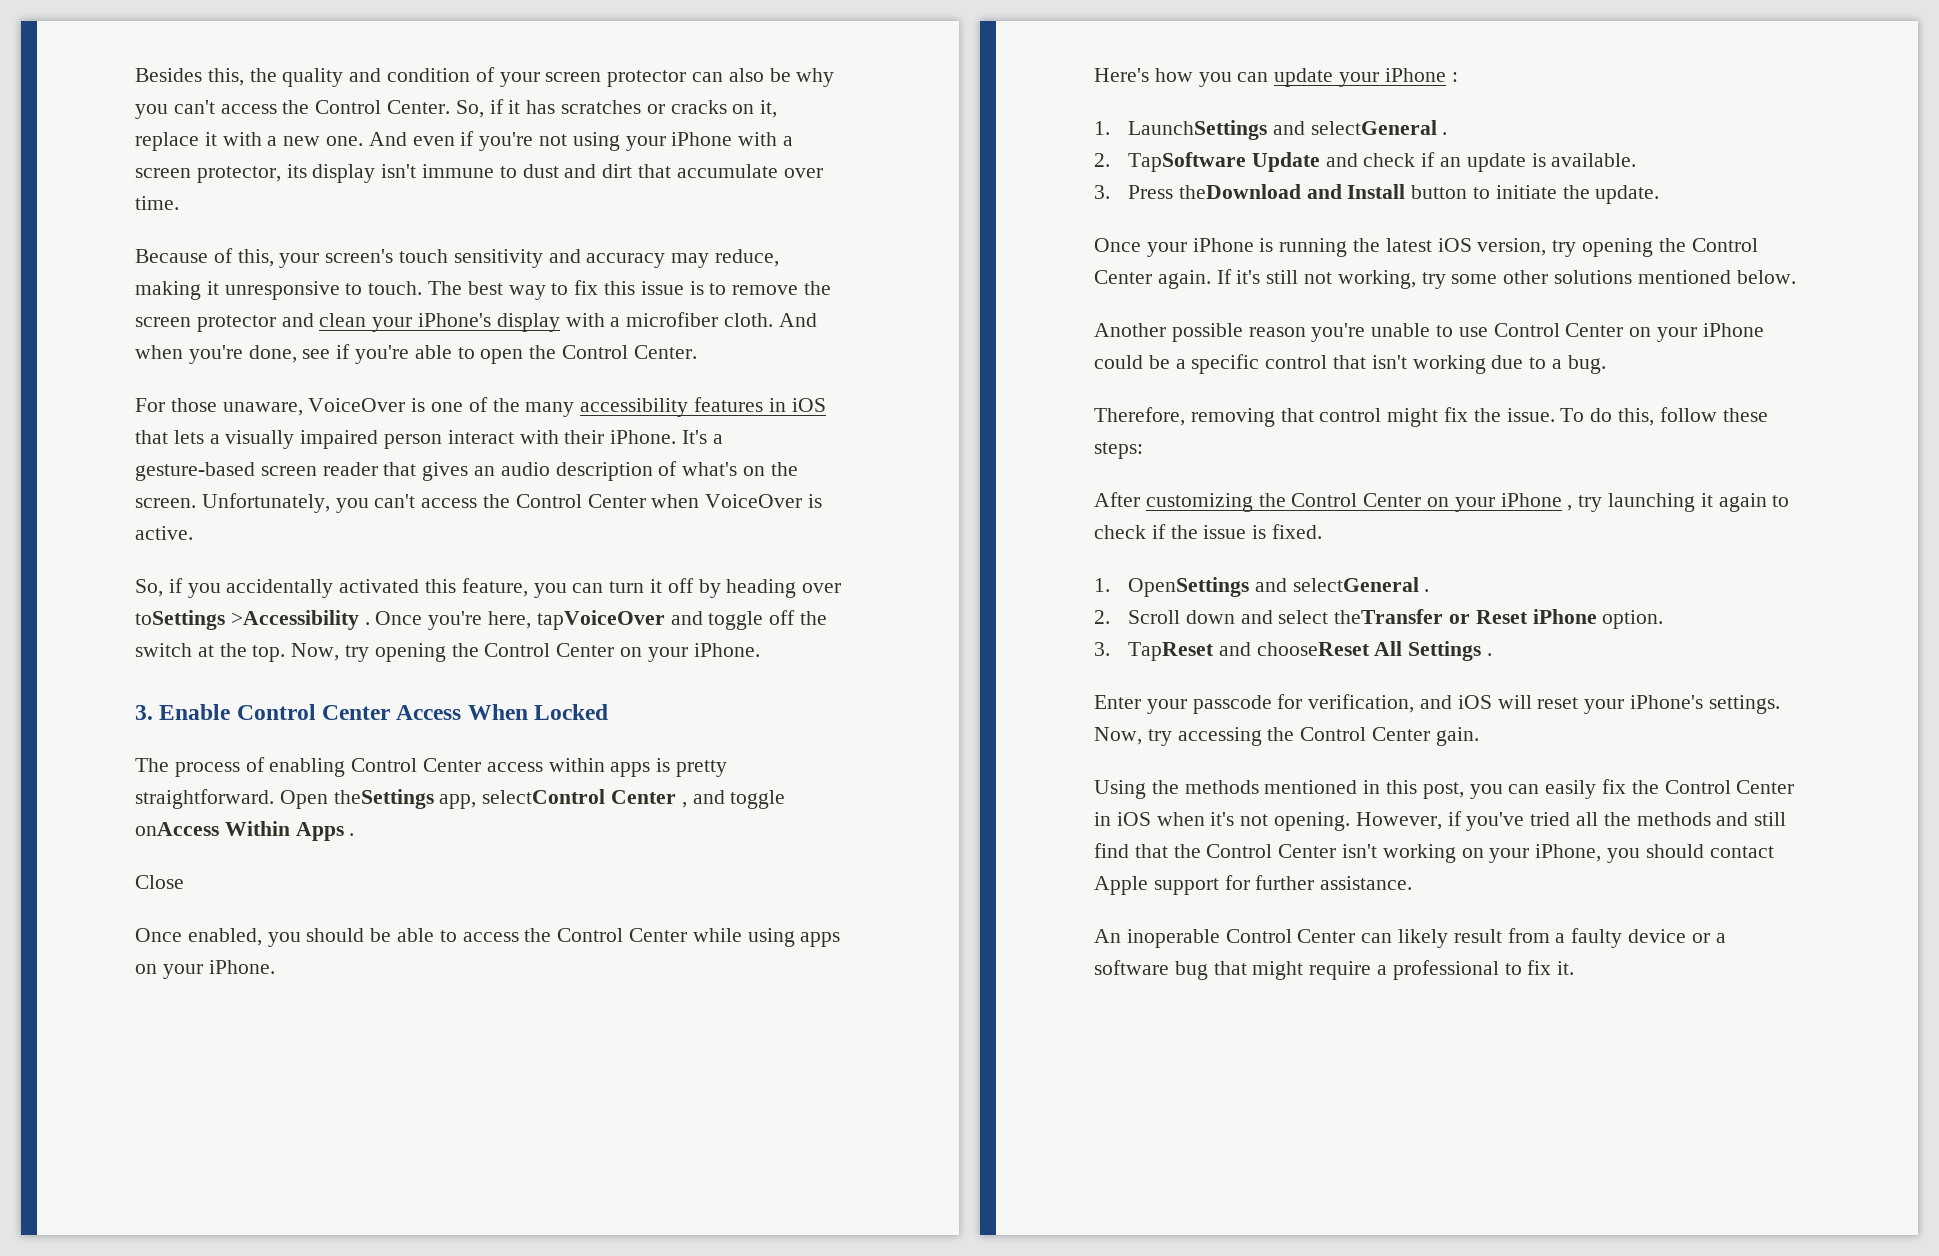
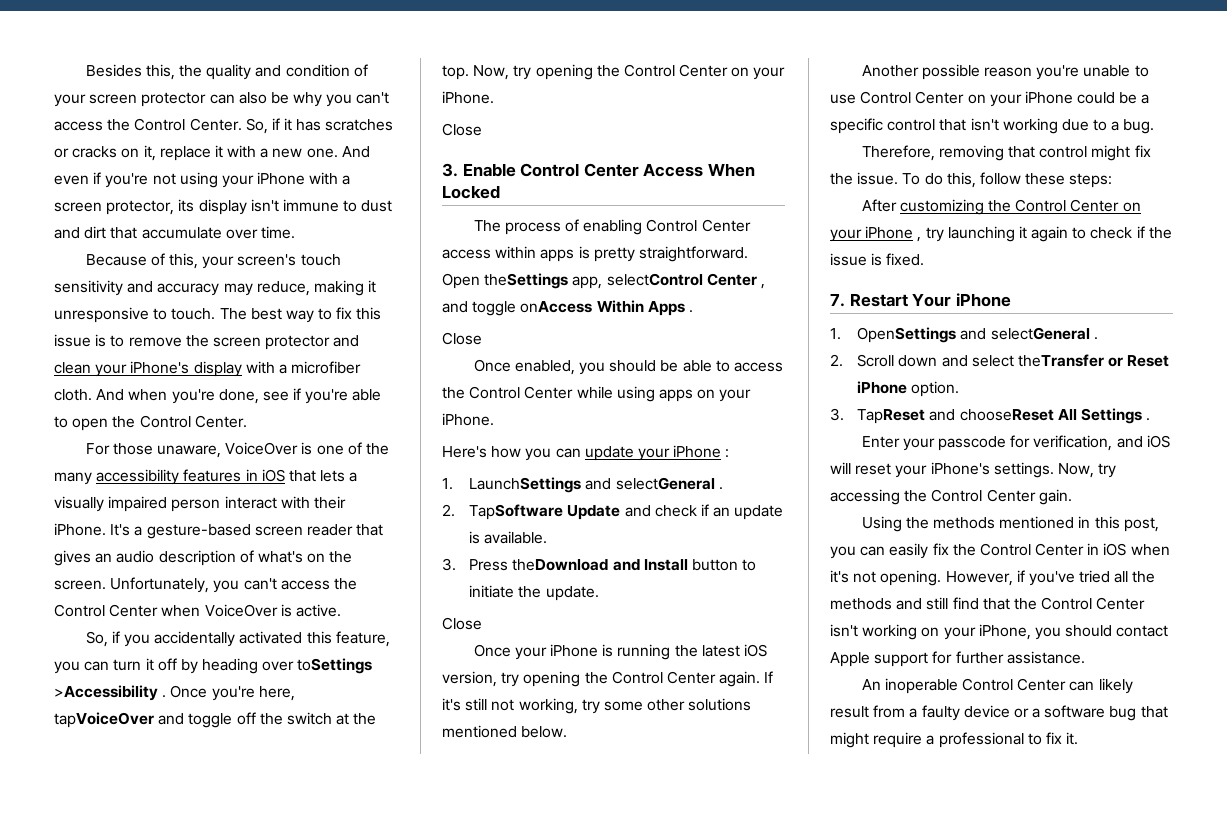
(760, 650) none -> [442,123,482,136] // Close
(1660, 194) none -> [442,617,482,630] // Close
(1323, 531) none -> [830,293,1011,307] // 7. Restart Your iPhone

